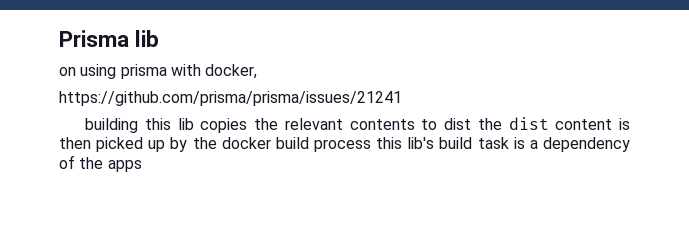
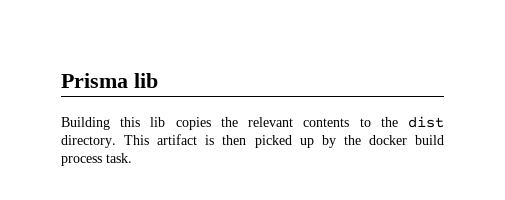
[59,64,258,79] [59,91,402,106] [85,118,139,133] on using prisma with docker, // https://github.com/prisma/prisma/issues/21241 // building -> [61,117,110,130] Building
[444,118,472,130] dist -> (371, 122) none
[555,119,613,130] content -> [61,134,198,148] directory. This artifact
[376,137,631,152] [59,155,142,172] this lib's build task is a dependency of the apps -> [106,153,132,163] task.

